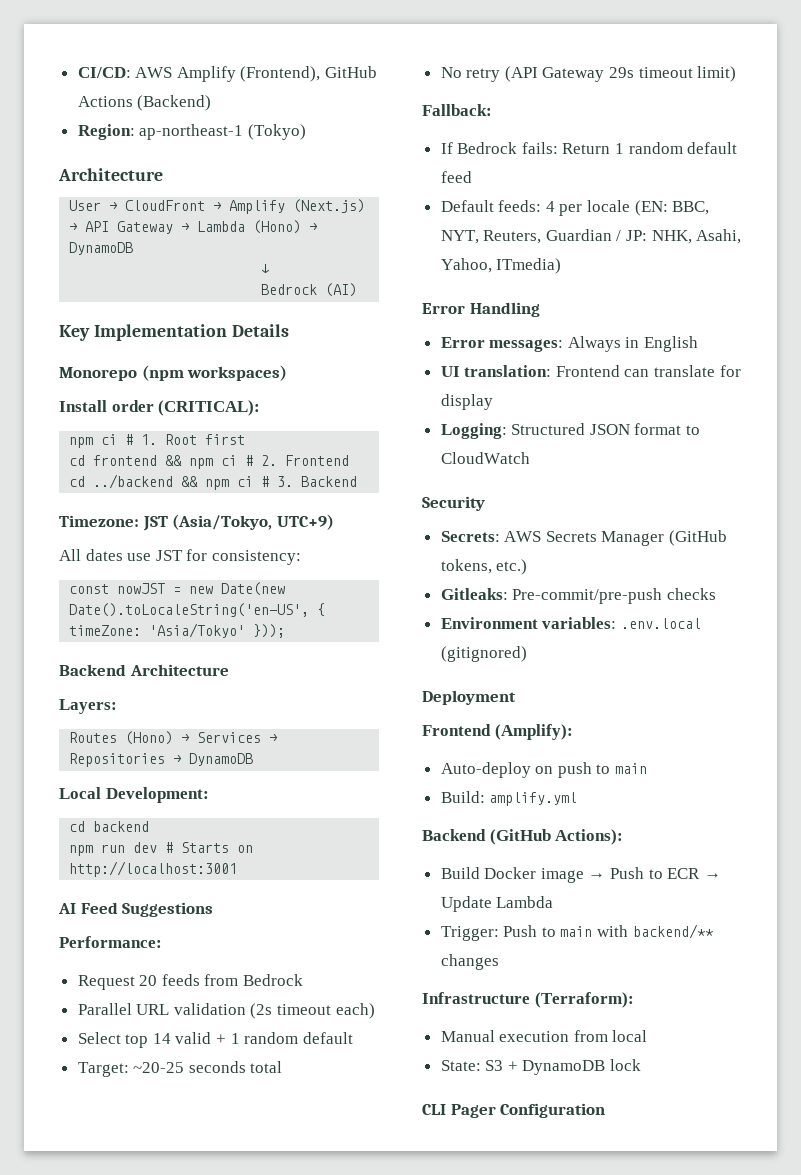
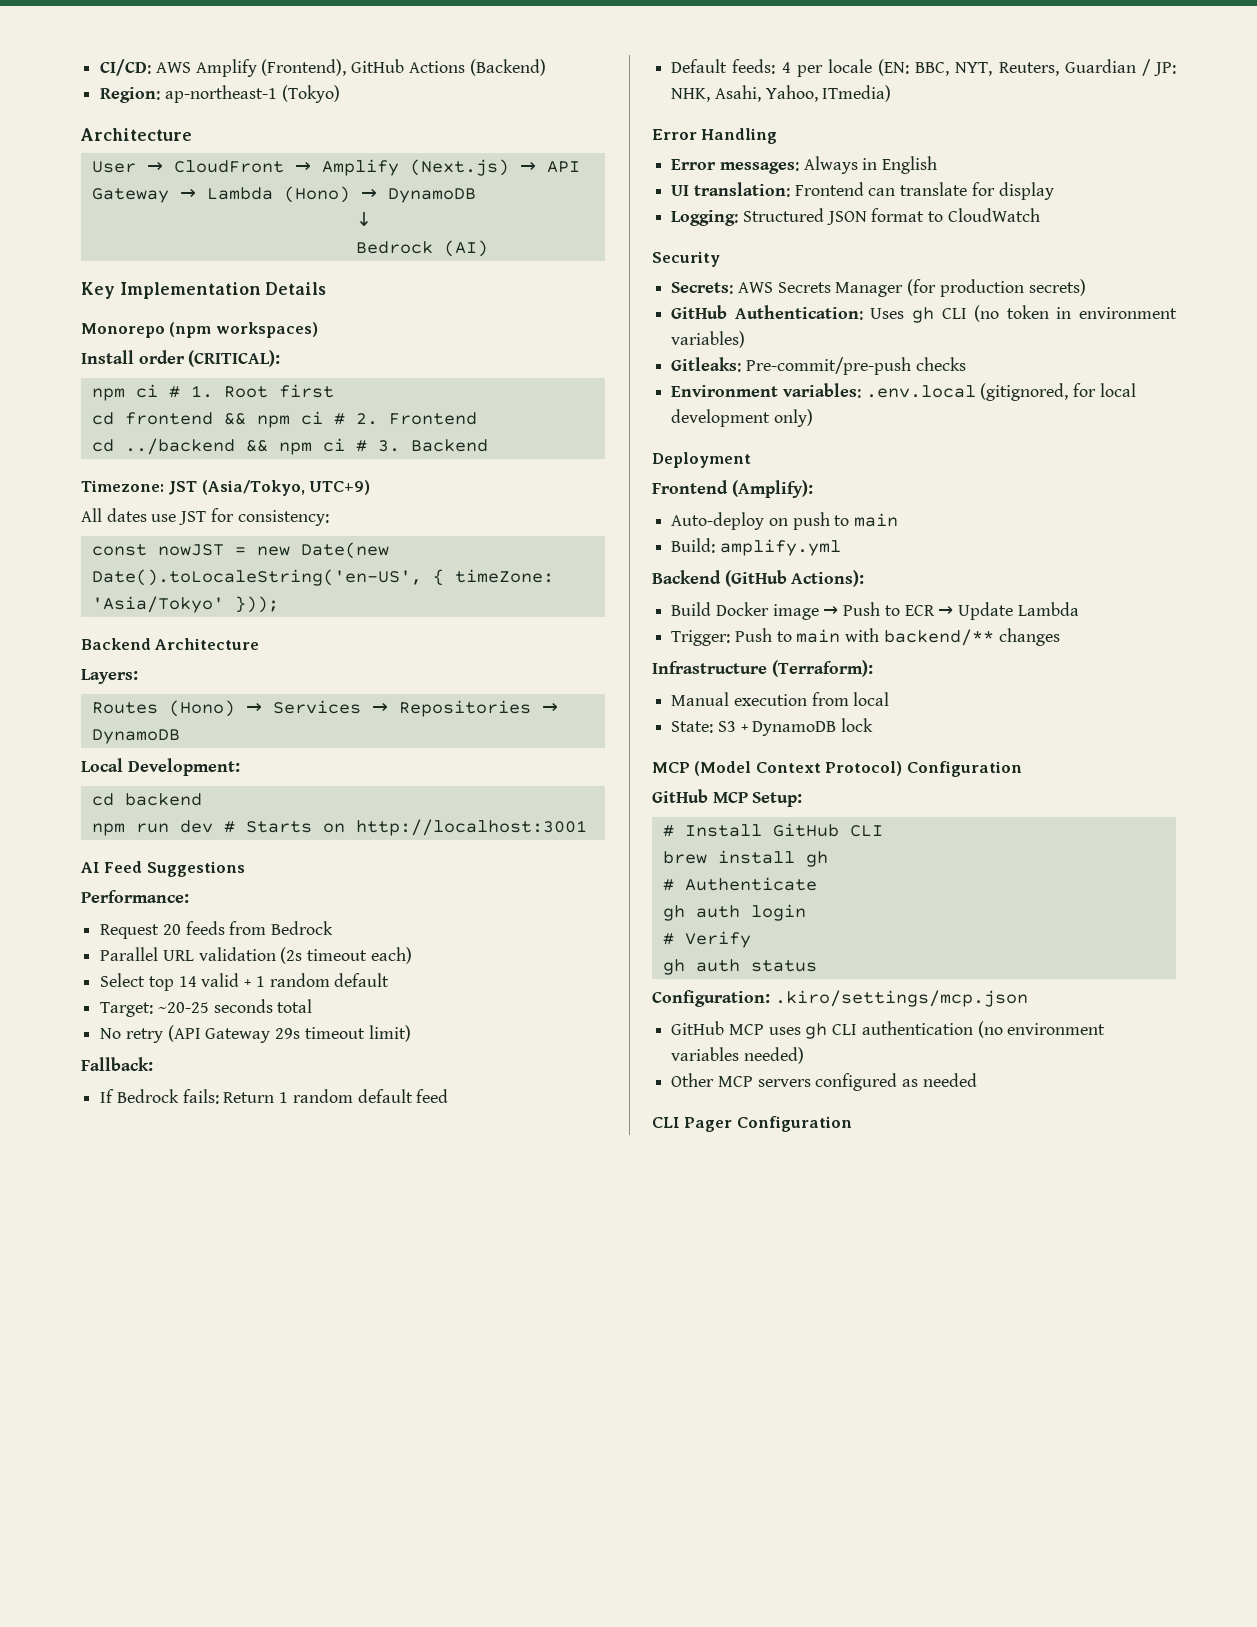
[669,530,728,546] [440,559,528,575] (GitHub tokens, etc.) -> [907,279,1086,297] [671,305,1177,323] [671,331,746,348] (for production secrets) // GitHub Authentication: Uses gh CLI (no token in environment variables)
[440,646,527,662] (gitignored) -> [980,383,1136,401] [671,409,813,427] (gitignored, for local development only)
(642, 1065) none -> [652,761,1022,777] [652,789,803,807] [662,823,883,837] [662,850,828,867] [662,877,817,891] [662,904,806,921] [662,931,751,948] [662,959,817,975] [652,990,1028,1007] [671,1021,1106,1039] [671,1047,804,1064] [671,1073,977,1091] // MCP (Model Context Protocol) Configuration // GitHub MCP Setup: // # Install GitHub CLI // brew install gh // # Authenticate // gh auth login // # Verify // gh auth status // Configuration: .kiro/settings/mcp.json // GitHub MCP uses gh CLI authentication (no environment variables needed) // Other MCP servers configured as needed

